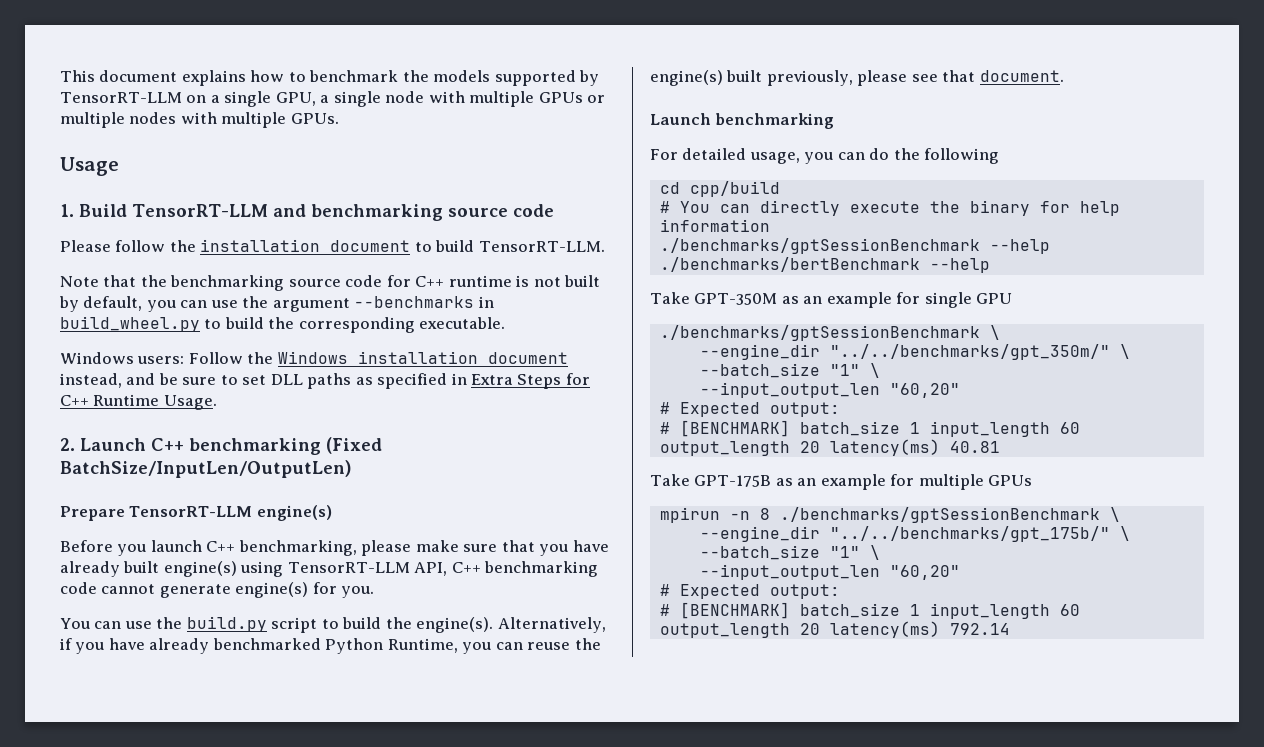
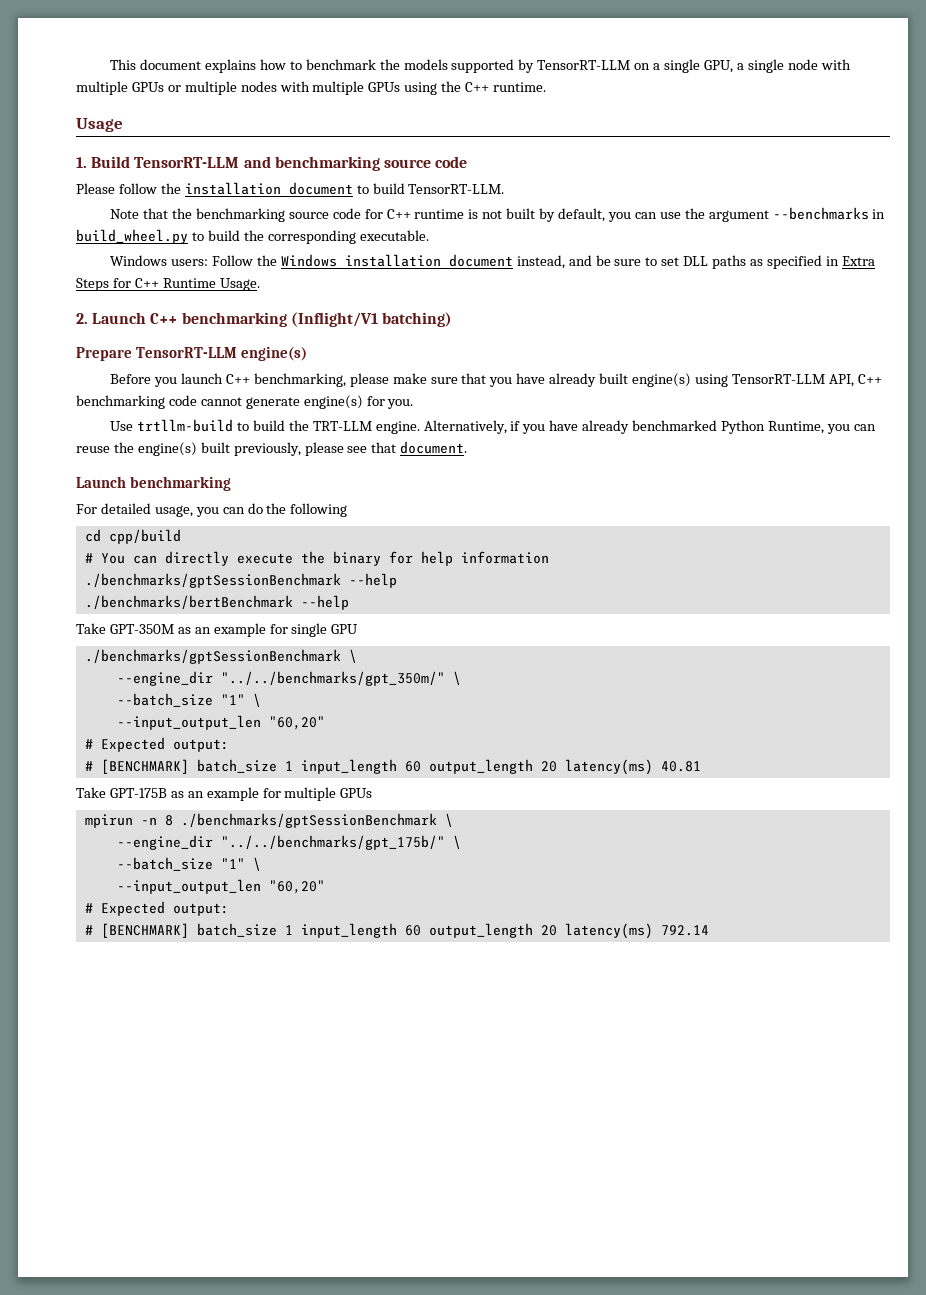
[290,113,339,124] GPUs. -> [368,81,547,95] GPUs using the C++ runtime.
[326,437,382,454] [60,460,352,478] (Fixed BatchSize/InputLen/OutputLen) -> [290,312,452,327] (Inflight/V1 batching)
[60,616,494,633] You can use the build.py script to build the engine(s). -> [110,419,420,434] Use trtllm-build to build the TRT-LLM engine.

